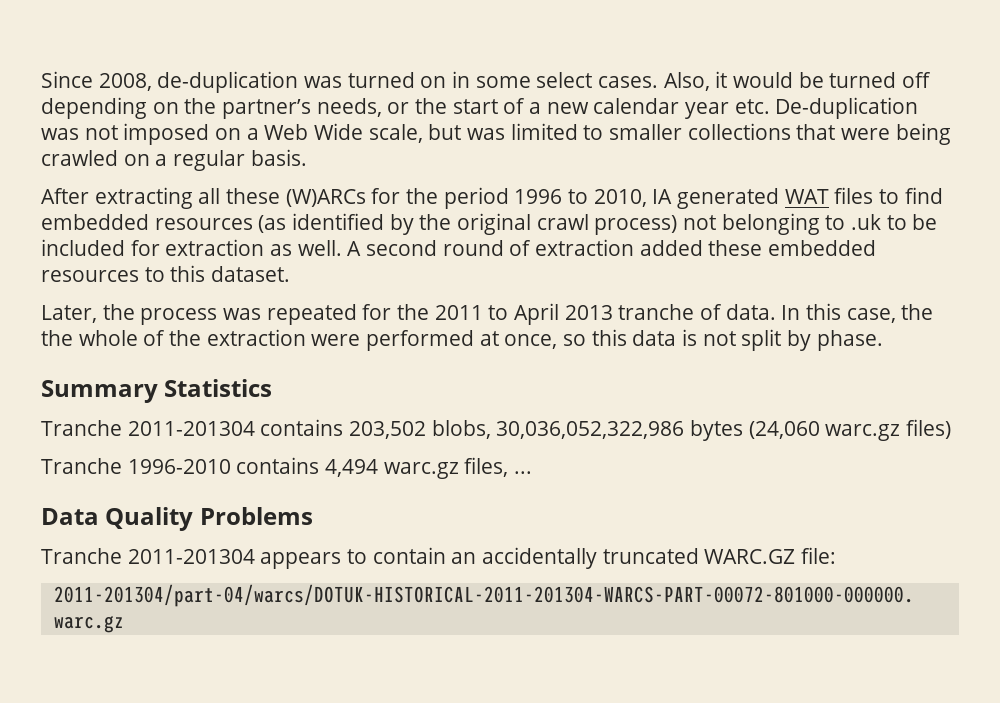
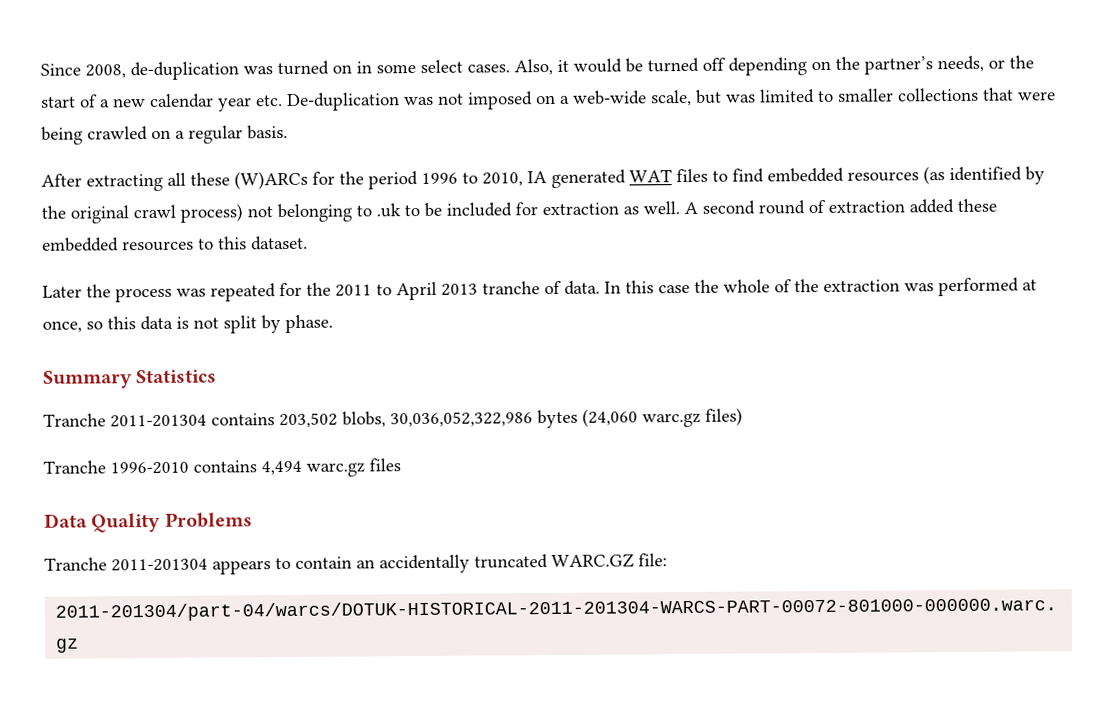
[264,123,364,140] Web Wide -> [572,90,647,105] web-wide
[41,305,97,323] Later, -> [42,285,82,298] Later
[846,304,934,323] case, the -> [658,284,690,294] case
[311,334,361,346] were -> [904,283,934,292] was
[464,457,533,477] files, ... -> [369,458,401,472] files

